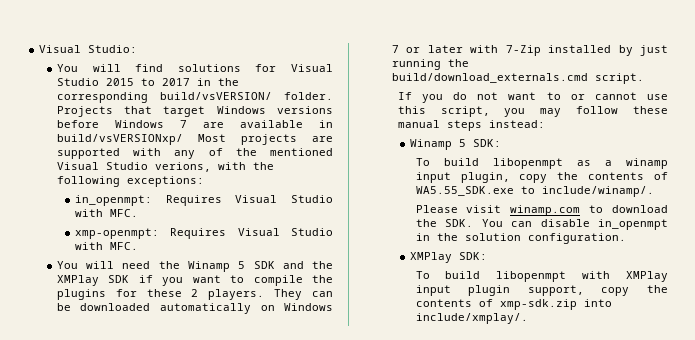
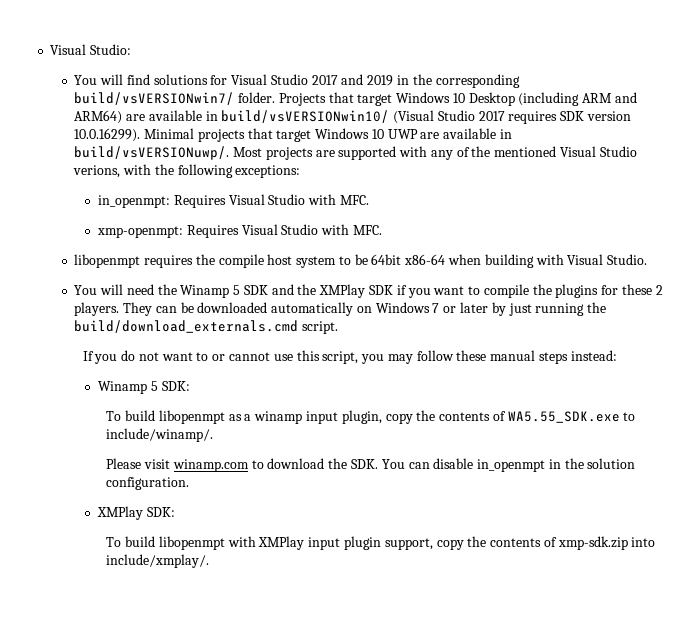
[105,78,190,86] 2015 to 2017 -> [311,74,394,86] 2017 and 2019
[159,92,272,100] build/vsVERSION/ -> [74,92,235,105] build/vsVERSIONwin7/
[277,106,334,114] [56,120,334,128] [56,134,183,145] versions before Windows 7 are available in build/vsVERSIONxp/ -> [452,92,637,106] [74,110,631,124] [74,128,512,142] [74,146,230,160] 10 Desktop (including ARM and ARM64) are available in build/vsVERSIONwin10/ (Visual Studio 2017 requires SDK version 10.0.16299). Minimal projects that target Windows 10 UWP are available in build/vsVERSIONuwp/.
(138, 246) none -> [74,254,648,268] // libopenmpt requires the compile host system to be 64bit x86-64 when building with Visual Studio.
[470,45,612,56] with 7-Zip installed -> (488, 307) none

